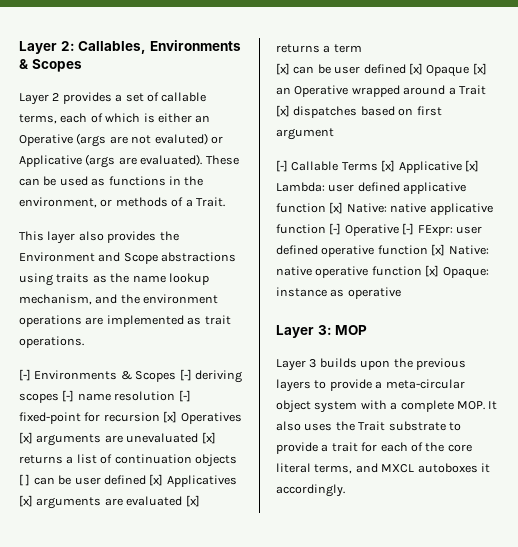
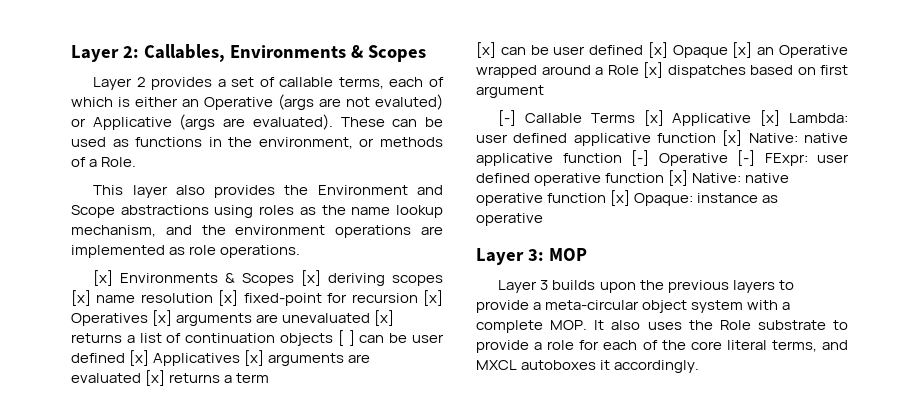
[195,197,225,207] Trait. -> [101,157,137,167] Role.
[56,273,90,283] traits -> [259,205,295,215] roles
[204,315,231,325] trait -> [189,245,217,255] role
[19,369,192,382] [-] Environments & Scopes [-] -> [93,270,322,286] [x] Environments & Scopes [x]
[62,390,75,402] [-] -> [71,290,91,306] [x]
[178,390,191,402] [-] -> [218,290,239,306] [x]
[458,85,486,95] Trait -> [607,65,639,75] Role
[358,421,386,431] Trait -> [719,320,751,330] Role
[331,442,358,452] trait -> [547,340,575,350] role

